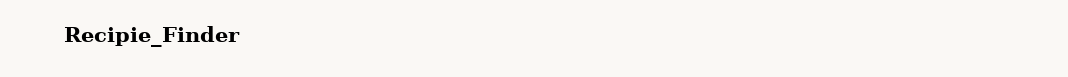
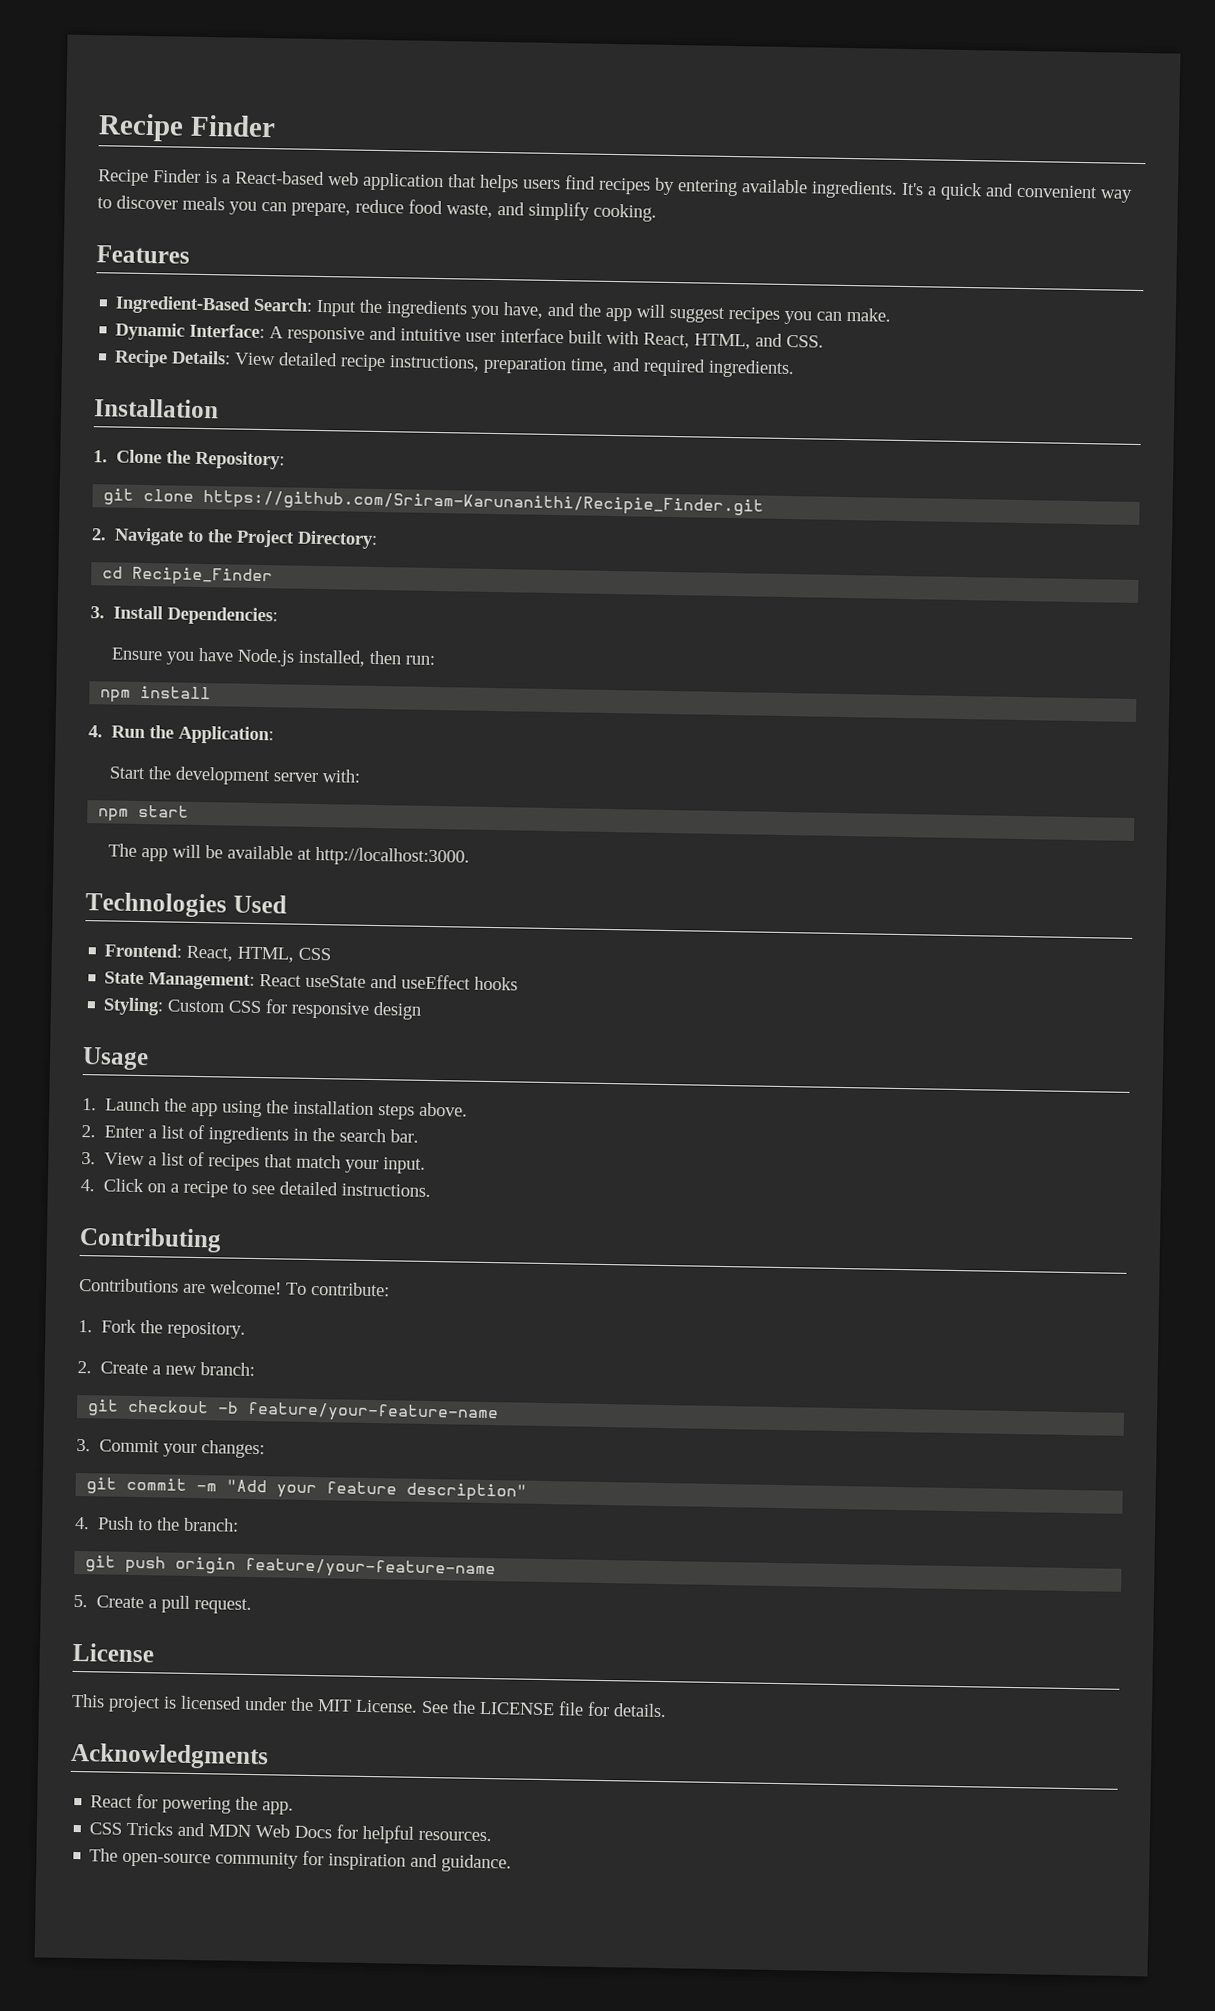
[64,26,240,47] Recipie_Finder -> [98,113,276,142] [97,169,1133,203] [97,195,657,222] [96,245,190,264] [115,295,892,325] [115,322,825,350] [114,349,796,379] [94,398,219,419] [93,449,286,470] [103,488,765,517] [91,527,379,550] [102,566,274,587] [90,605,279,626] [110,647,435,667] [100,685,212,703] [88,725,275,745] [108,766,360,786] [98,804,190,822] [107,843,470,867] [85,892,287,918] [104,943,332,963] [104,971,519,991] [103,997,423,1020] [82,1047,149,1071] [82,1097,469,1120] [81,1124,420,1145] [81,1151,427,1174] [80,1178,432,1198] [79,1227,222,1253] [79,1278,390,1297] [78,1319,247,1339] [77,1360,256,1377] [87,1399,500,1424] [76,1438,266,1459] [86,1477,528,1502] [74,1516,240,1532] [85,1555,497,1580] [73,1594,253,1615] [72,1642,155,1663] [71,1693,667,1718] [70,1742,269,1770] [90,1794,295,1815] [89,1821,493,1844] [89,1848,513,1873] Recipe Finder // Recipe Finder is a React-based web application that helps users find recipes by entering available ingredients. It's a quick and convenient way to discover meals you can prepare, reduce food waste, and simplify cooking. // Features // Ingredient-Based Search: Input the ingredients you have, and the app will suggest recipes you can make. // Dynamic Interface: A responsive and intuitive user interface built with React, HTML, and CSS. // Recipe Details: View detailed recipe instructions, preparation time, and required ingredients. // Installation // 1. Clone the Repository: // git clone https://github.com/Sriram-Karunanithi/Recipie_Finder.git // 2. Navigate to the Project Directory: // cd Recipie_Finder // 3. Install Dependencies: // Ensure you have Node.js installed, then run: // npm install // 4. Run the Application: // Start the development server with: // npm start // The app will be available at http://localhost:3000. // Technologies Used // Frontend: React, HTML, CSS // State Management: React useState and useEffect hooks // Styling: Custom CSS for responsive design // Usage // 1. Launch the app using the installation steps above. // 2. Enter a list of ingredients in the search bar. // 3. View a list of recipes that match your input. // 4. Click on a recipe to see detailed instructions. // Contributing // Contributions are welcome! To contribute: // 1. Fork the repository. // 2. Create a new branch: // git checkout -b feature/your-feature-name // 3. Commit your changes: // git commit -m "Add your feature description" // 4. Push to the branch: // git push origin feature/your-feature-name // 5. Create a pull request. // License // This project is licensed under the MIT License. See the LICENSE file for details. // Acknowledgments // React for powering the app. // CSS Tricks and MDN Web Docs for helpful resources. // The open-source community for inspiration and guidance.

